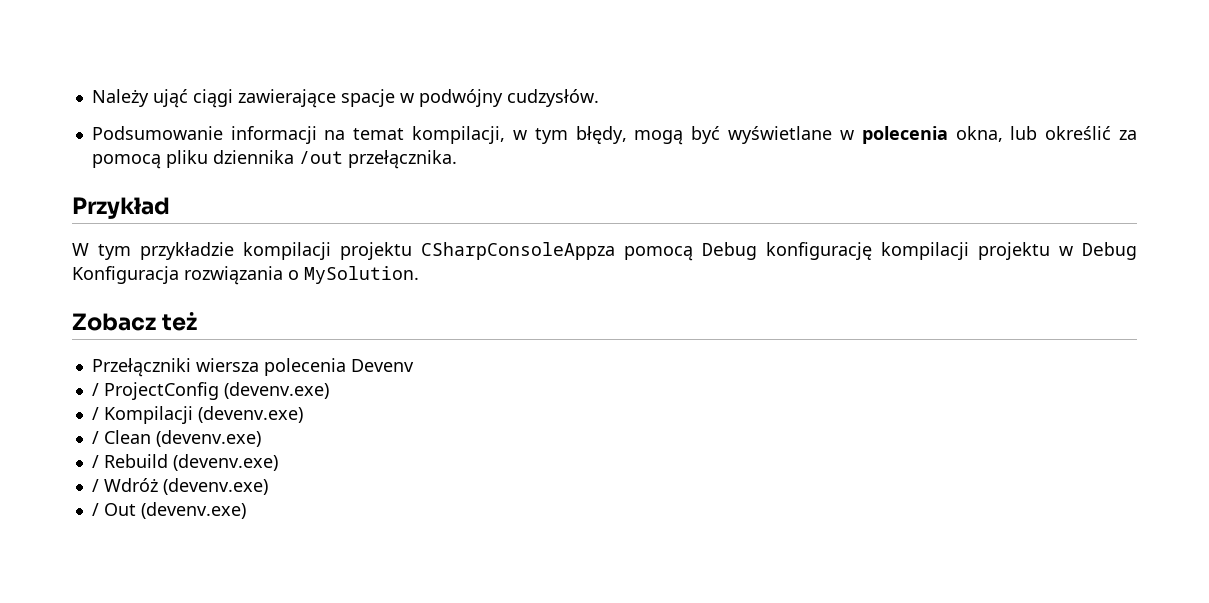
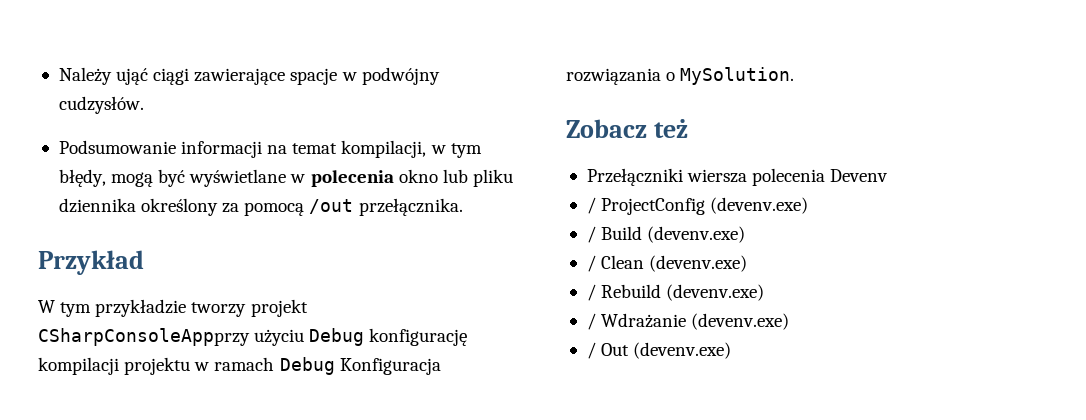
[955,126,1138,142] [91,150,294,169] okna, lub określić za pomocą pliku dziennika -> [398,169,513,187] [58,198,305,216] okno lub pliku dziennika określony za pomocą
[243,242,693,261] kompilacji projektu CSharpConsoleAppza pomocą -> [191,299,308,317] [38,328,305,346] tworzy projekt CSharpConsoleAppprzy użyciu
(1073, 251) none -> [214,357,275,371] ramach
[103,406,193,424] Kompilacji -> [601,226,643,240] Build
[103,478,158,492] Wdróż -> [601,313,687,328] Wdrażanie

